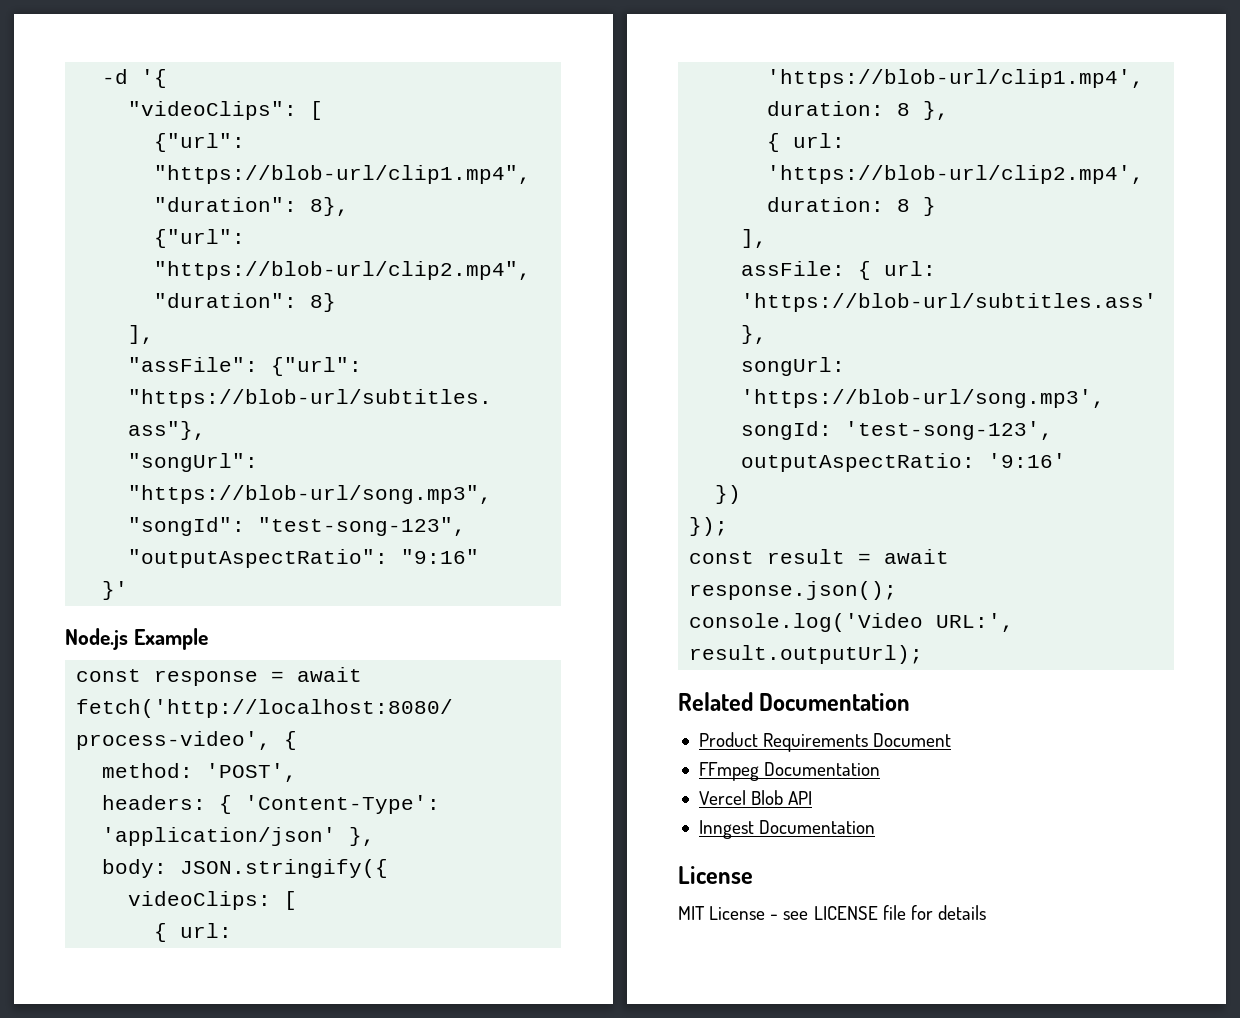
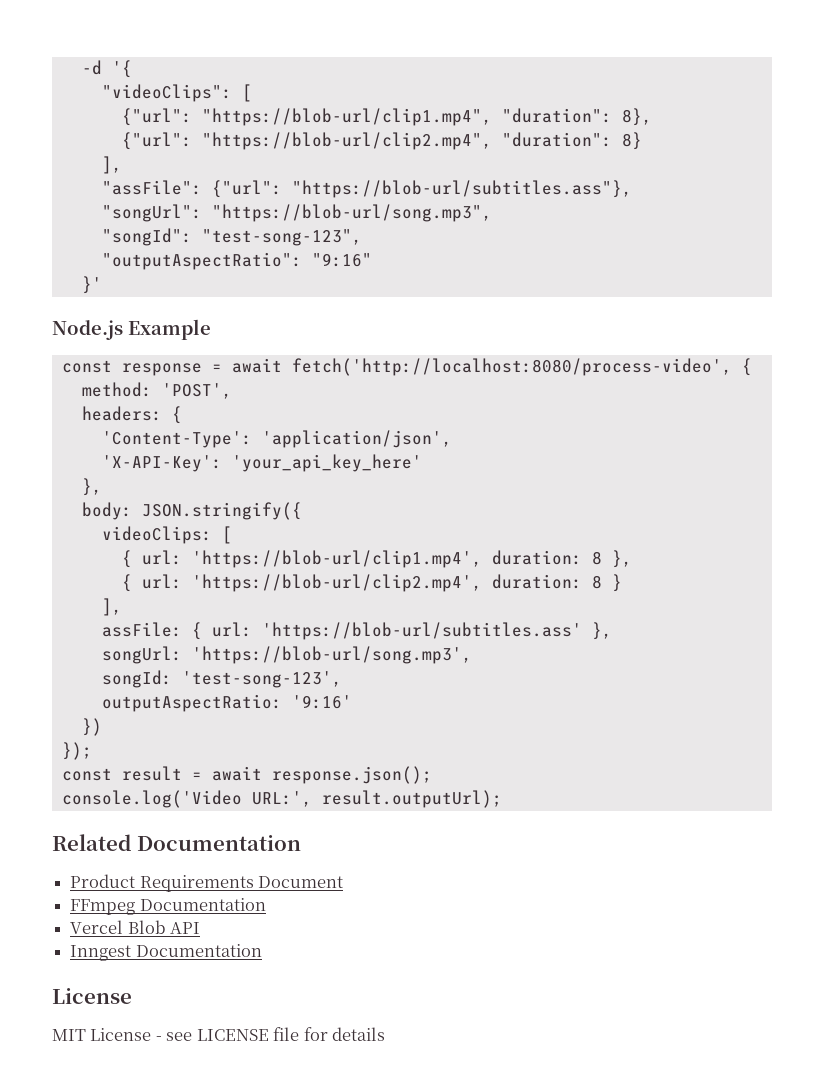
[245,795,441,814] [102,827,337,846] 'Content-Type': 'application/json' -> [101,430,452,448] [101,454,422,472] // 'Content-Type': 'application/json', // 'X-API-Key': 'your_api_key_here' //

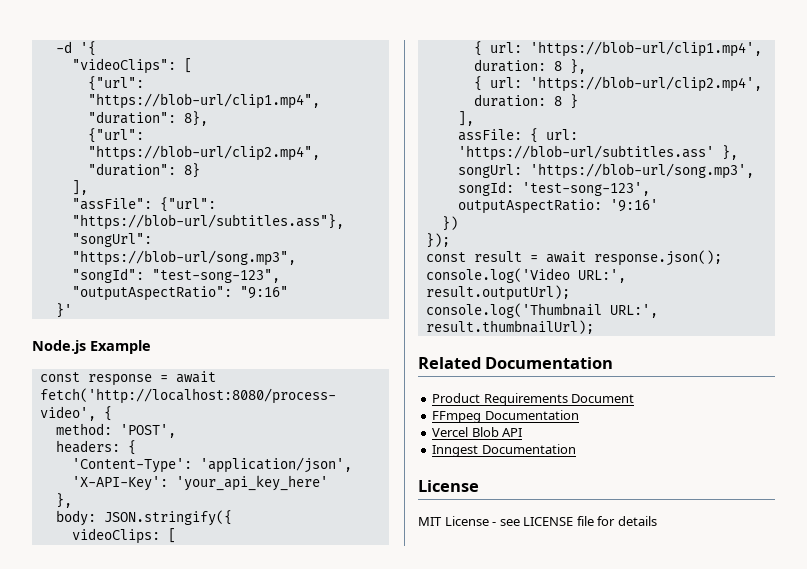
(502, 799) none -> [425,303,658,318] [425,320,594,334] // console.log('Thumbnail URL:', result.thumbnailUrl);

